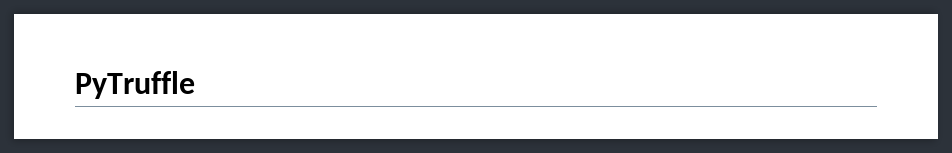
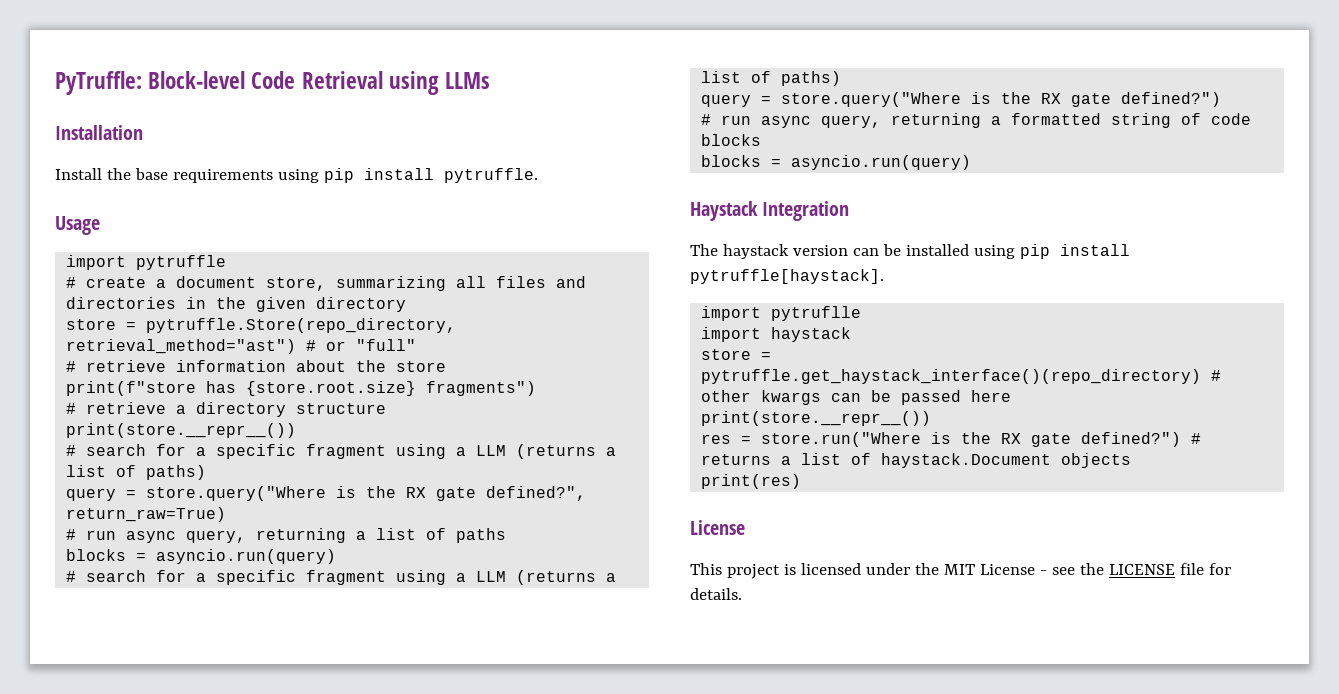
[75,71,195,99] PyTruffle -> [55,71,491,95] [55,125,143,140] [55,168,538,183] [55,216,100,235] [66,255,227,270] [66,276,587,291] [66,297,407,312] [66,318,457,333] [66,339,417,354] [66,360,447,372] [66,381,537,396] [66,402,387,417] [66,423,297,438] [66,444,617,459] [66,465,207,480] [66,486,587,501] [66,507,227,522] [66,528,507,543] [66,549,337,564] [66,570,617,585] [701,71,842,86] [701,92,1222,107] [701,113,1252,128] [701,134,762,146] [701,155,972,170] [690,201,850,221] [690,244,1130,259] [690,269,884,284] [701,306,862,321] [701,327,852,342] [701,349,772,360] [701,369,1222,384] [701,390,1012,405] [701,411,932,426] [701,432,1202,447] [701,453,1132,468] [701,474,802,489] [690,520,745,535] [690,563,1231,579] [690,588,742,600] PyTruffle: Block-level Code Retrieval using LLMs // Installation // Install the base requirements using pip install pytruffle. // Usage // import pytruffle // # create a document store, summarizing all files and directories in the given directory // store = pytruffle.Store(repo_directory, retrieval_method="ast") # or "full" // # retrieve information about the store // print(f"store has {store.root.size} fragments") // # retrieve a directory structure // print(store.__repr__()) // # search for a specific fragment using a LLM (returns a list of paths) // query = store.query("Where is the RX gate defined?", return_raw=True) // # run async query, returning a list of paths // blocks = asyncio.run(query) // # search for a specific fragment using a LLM (returns a list of paths) // query = store.query("Where is the RX gate defined?") // # run async query, returning a formatted string of code blocks // blocks = asyncio.run(query) // Haystack Integration // The haystack version can be installed using pip install pytruffle[haystack]. // import pytruflle // import haystack // store = pytruffle.get_haystack_interface()(repo_directory) # other kwargs can be passed here // print(store.__repr__()) // res = store.run("Where is the RX gate defined?") # returns a list of haystack.Document objects // print(res) // License // This project is licensed under the MIT License - see the LICENSE file for details.

